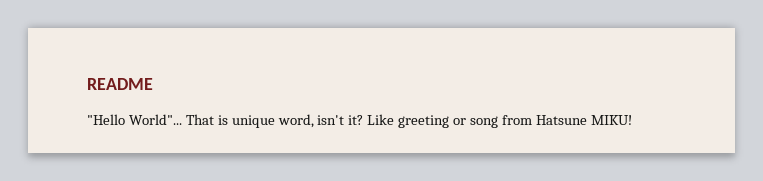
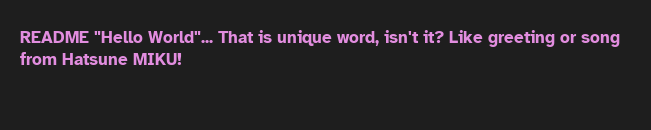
(153, 84) // -> (89, 37) none

